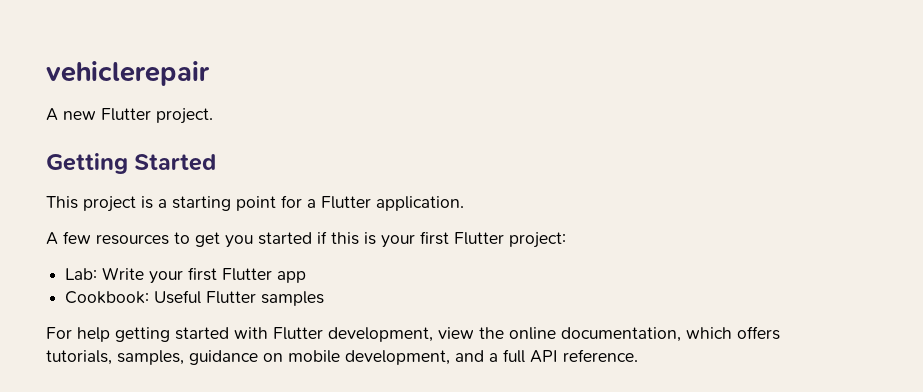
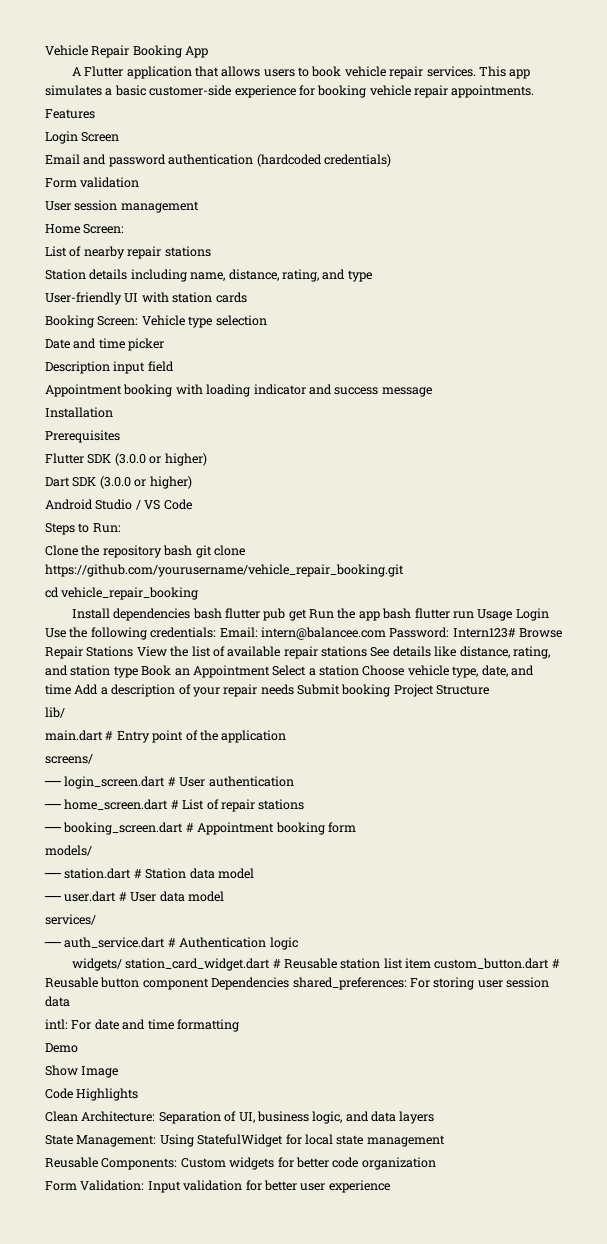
[46,61,210,86] [46,108,213,124] [46,153,217,174] [46,195,464,212] [46,231,566,248] [65,267,307,284] [65,290,325,306] [46,326,780,342] [46,349,638,365] vehiclerepair // A new Flutter project. // Getting Started // This project is a starting point for a Flutter application. // A few resources to get you started if this is your first Flutter project: // Lab: Write your first Flutter app // Cookbook: Useful Flutter samples // For help getting started with Flutter development, view the online documentation, which offers tutorials, samples, guidance on mobile development, and a full API reference. -> [45,45,209,58] [71,66,531,79] [45,85,535,98] [45,109,95,119] [45,131,120,144] [45,154,391,167] [45,177,140,188] [45,200,199,213] [45,224,125,234] [45,246,211,259] [45,269,372,282] [45,292,247,305] [45,315,267,328] [45,338,165,351] [45,361,174,374] [45,384,432,397] [45,407,113,418] [45,430,120,443] [45,453,207,466] [45,476,192,489] [45,499,192,510] [45,523,121,535] [45,545,245,558] [45,564,404,577] [45,587,199,600] [71,608,549,621] [45,627,562,640] [45,646,550,659] [45,665,534,678] [45,684,490,697] [45,707,65,718] [45,730,287,743] [45,754,93,764] [44,776,294,789] [44,799,305,812] [44,822,356,835] [45,845,92,856] [44,868,254,879] [44,891,224,902] [45,914,96,925] [44,937,298,950] [71,958,560,971] [45,977,549,990] [45,996,70,1007] [45,1019,239,1032] [45,1043,78,1053] [45,1065,119,1078] [45,1088,139,1101] [45,1111,435,1124] [45,1134,445,1147] [45,1157,436,1170] [45,1180,390,1193] Vehicle Repair Booking App // A Flutter application that allows users to book vehicle repair services. This app simulates a basic customer-side experience for booking vehicle repair appointments. // Features // Login Screen // Email and password authentication (hardcoded credentials) // Form validation // User session management // Home Screen: // List of nearby repair stations // Station details including name, distance, rating, and type // User-friendly UI with station cards // Booking Screen: Vehicle type selection // Date and time picker // Description input field // Appointment booking with loading indicator and success message // Installation // Prerequisites // Flutter SDK (3.0.0 or higher) // Dart SDK (3.0.0 or higher) // Android Studio / VS Code // Steps to Run: // Clone the repository bash git clone https://github.com/yourusername/vehicle_repair_booking.git // cd vehicle_repair_booking // Install dependencies bash flutter pub get Run the app bash flutter run Usage Login Use the following credentials: Email: intern@balancee.com Password: Intern123# Browse Repair Stations View the list of available repair stations See details like distance, rating, and station type Book an Appointment Select a station Choose vehicle type, date, and time Add a description of your repair needs Submit booking Project Structure // lib/ // main.dart # Entry point of the application // screens/ // ── login_screen.dart # User authentication // ── home_screen.dart # List of repair stations // ── booking_screen.dart # Appointment booking form // models/ // ── station.dart # Station data model // ── user.dart # User data model // services/ // ── auth_service.dart # Authentication logic // widgets/ station_card_widget.dart # Reusable station list item custom_button.dart # Reusable button component Dependencies shared_preferences: For storing user session data // intl: For date and time formatting // Demo // Show Image // Code Highlights // Clean Architecture: Separation of UI, business logic, and data layers // State Management: Using StatefulWidget for local state management // Reusable Components: Custom widgets for better code organization // Form Validation: Input validation for better user experience

